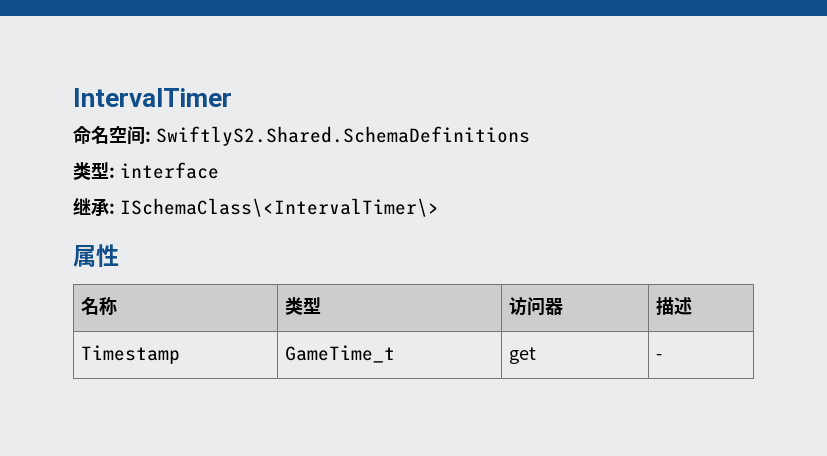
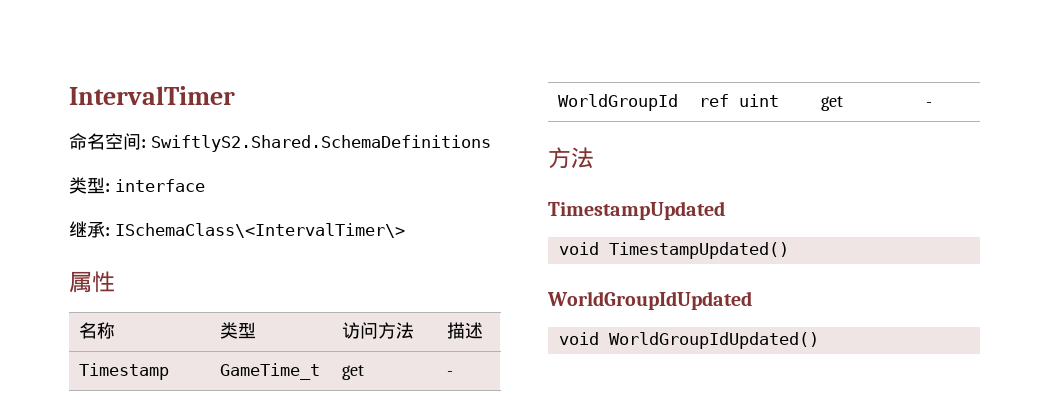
[544,298,563,315] 器 -> [378,322,415,339] 方法
(662, 357) none -> [558,94,679,111] [699,94,780,107] [821,96,844,111] [926,102,933,107] [548,147,594,169] [548,201,725,220] [558,242,789,259] [547,291,752,310] [558,332,819,349] // WorldGroupId | ref uint | get | - // 方法 // TimestampUpdated // void TimestampUpdated() // WorldGroupIdUpdated // void WorldGroupIdUpdated()

